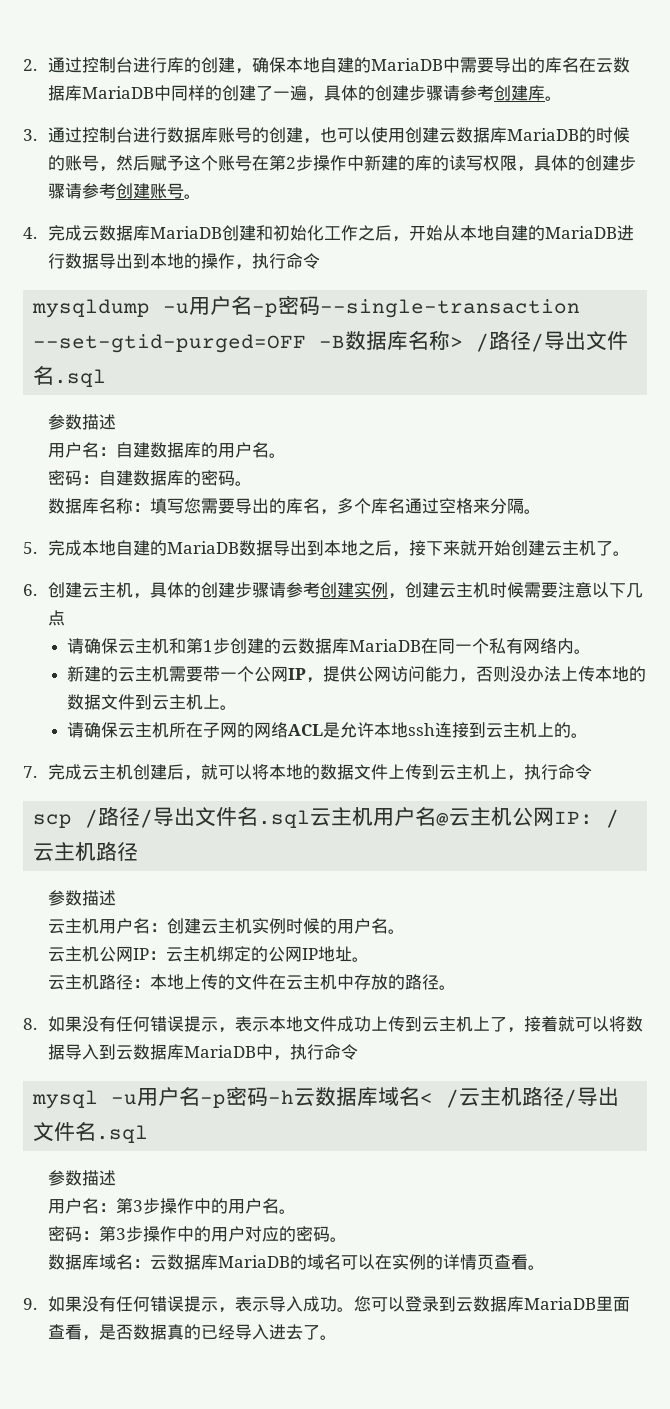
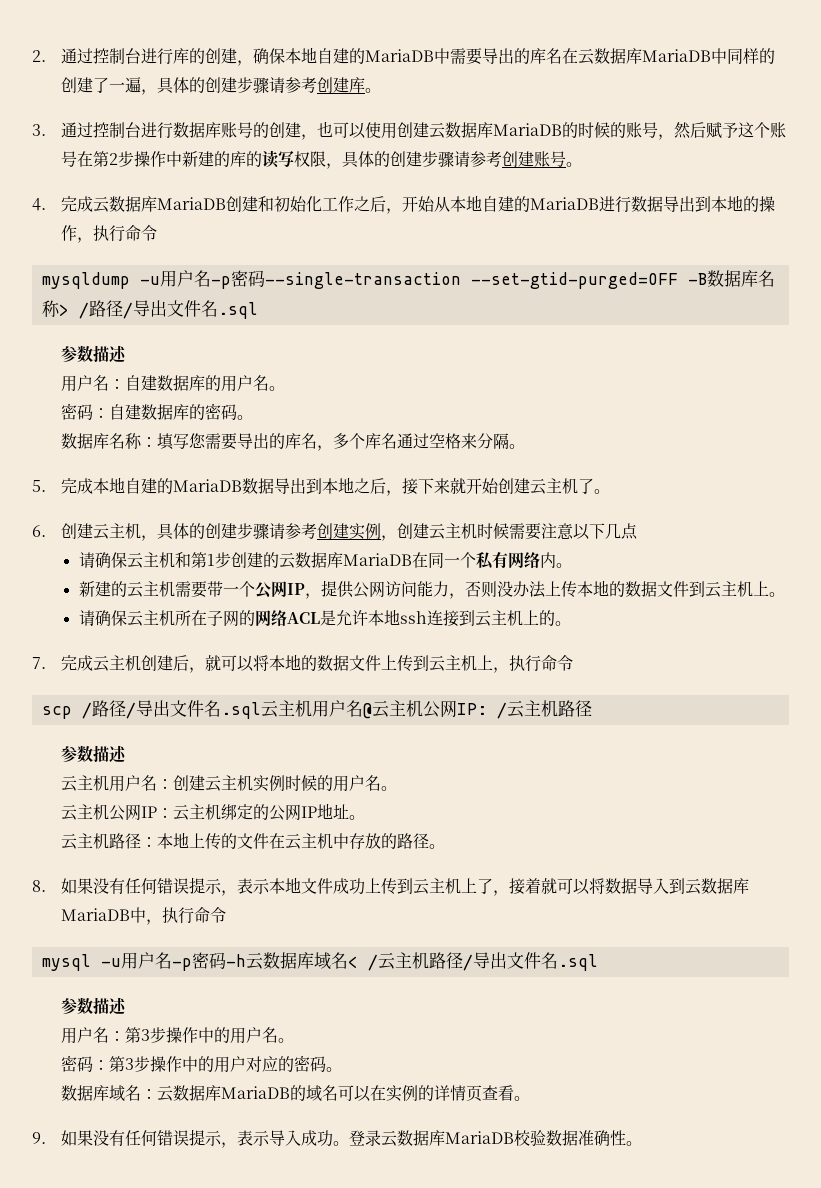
[354,1296,631,1312] [48,1324,321,1341] 您可以登录到云数据库MariaDB里面查看，是否数据真的已经导入进去了 -> [349,1130,627,1147] 登录云数据库MariaDB校验数据准确性

